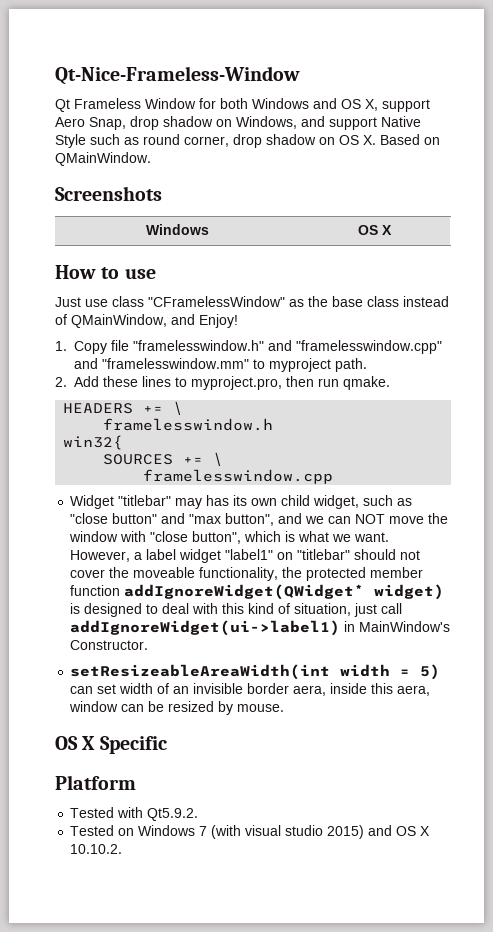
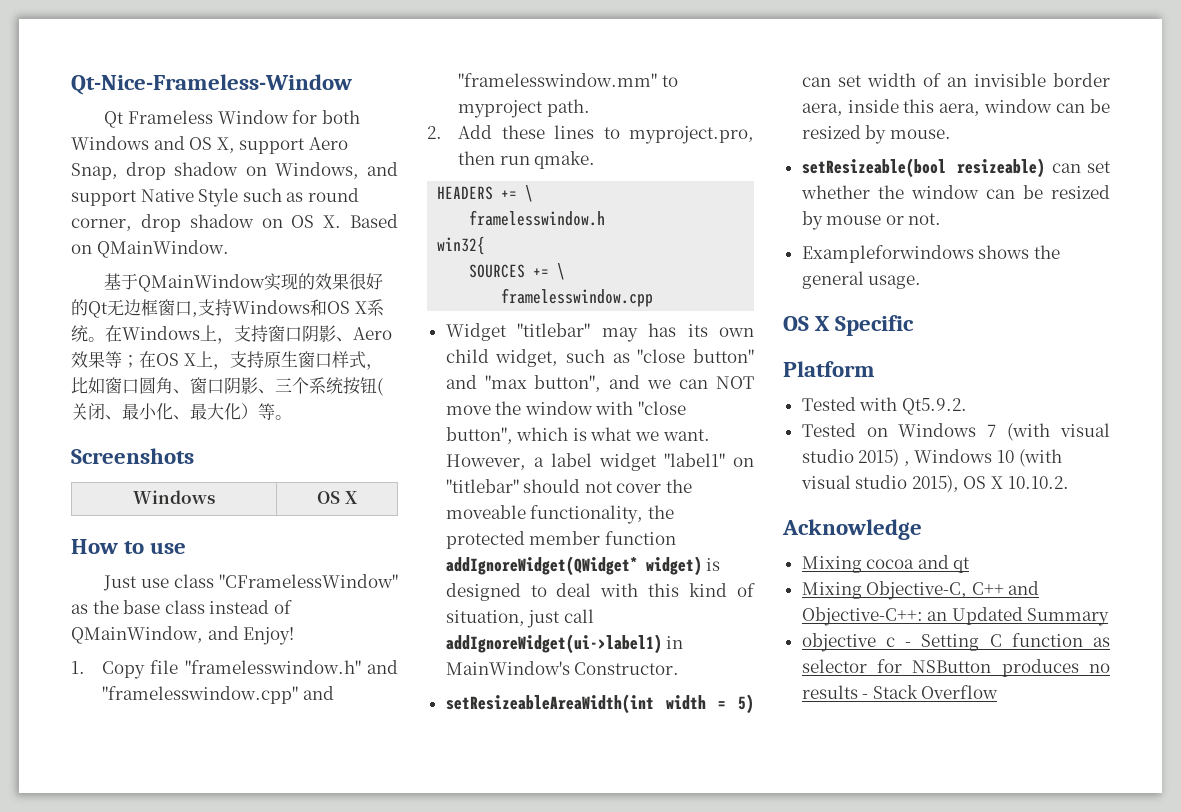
(151, 159) none -> [104,273,384,292] [71,299,384,318] [71,325,392,344] [71,351,383,370] [71,377,383,396] [71,403,292,420] // 基于QMainWindow实现的效果很好的Qt无边框窗口,支持Windows和OS X系统。在Windows上，支持窗口阴影、Aero效果等；在OS X上，支持原生窗口样式，比如窗口圆角、窗口阴影、三个系统按钮(关闭、最小化、最大化）等。
(285, 708) none -> [801,158,1111,178] [800,185,1110,199] [801,211,942,230] [801,245,1060,263] [801,271,922,289] // setResizeable(bool resizeable) can set whether the window can be resized by mouse or not. // Exampleforwindows shows the general usage.
[368,825,431,836] [70,844,123,854] and OS X 10.10.2. -> [903,449,1062,467] [800,475,1069,493] [782,519,922,540] [801,555,971,573] [801,581,1040,600] [801,607,1110,626] [801,633,1110,652] [801,659,1110,677] [801,685,999,699] , Windows 10 (with visual studio 2015), OS X 10.10.2. // Acknowledge // Mixing cocoa and qt // Mixing Objective-C, C++ and Objective-C++: an Updated Summary // objective c - Setting C function as selector for NSButton produces no results - Stack Overflow

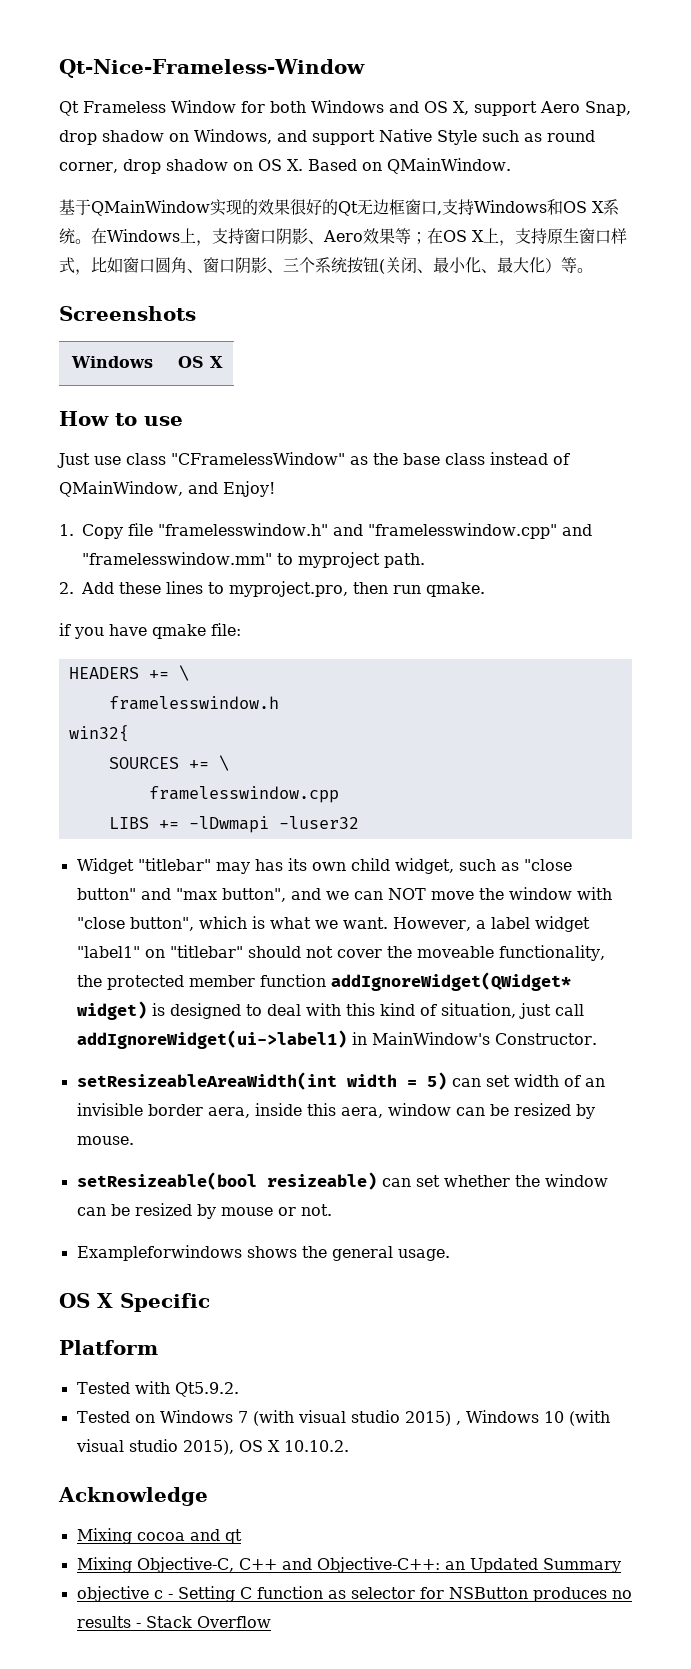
(596, 160) none -> [59,623,241,639] // if you have qmake file:
(654, 297) none -> [108,816,359,833] // LIBS += -lDwmapi -luser32

